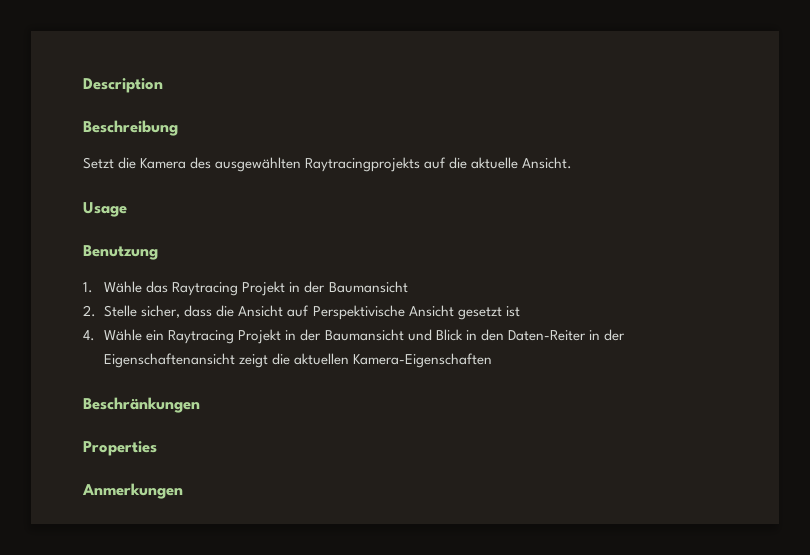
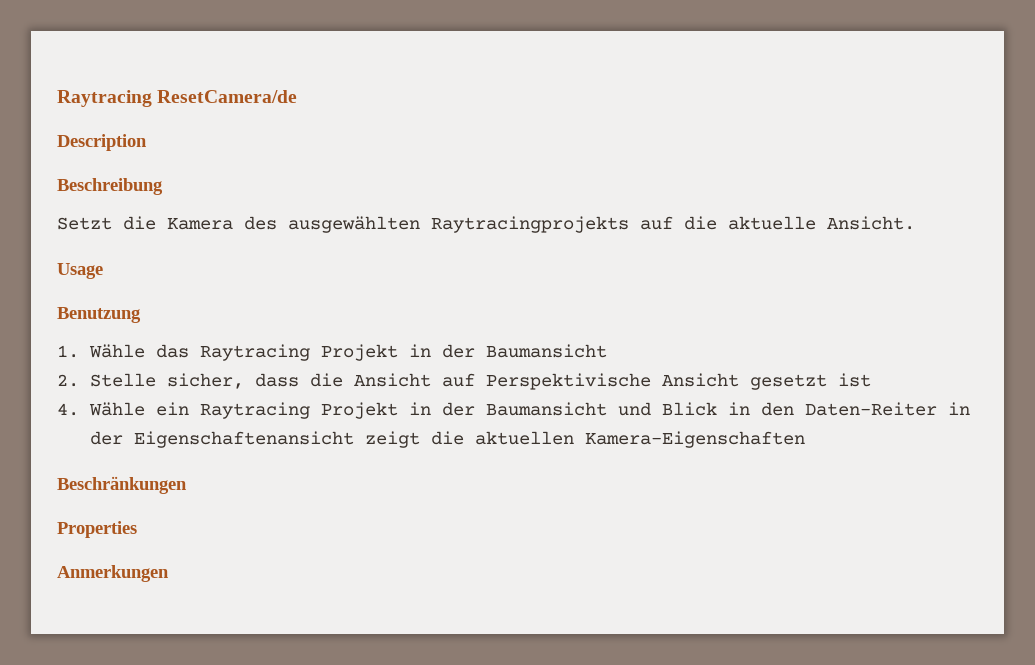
(83, 85) none -> [57,90,298,107] Raytracing ResetCamera/de //

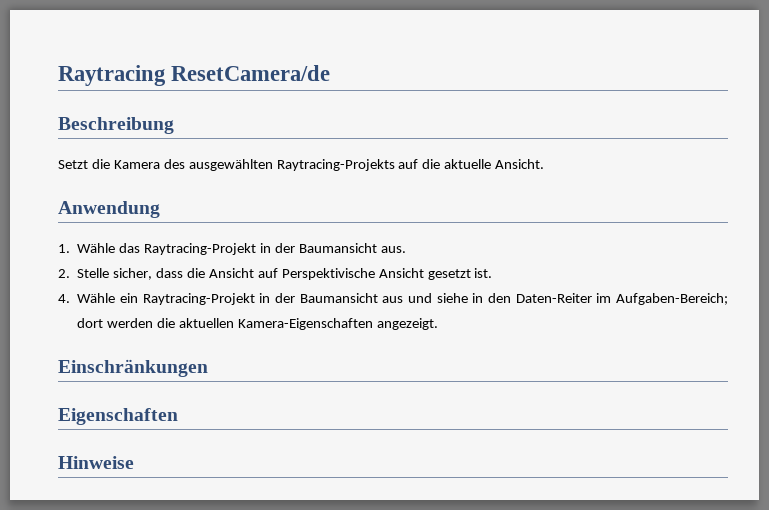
[57,134,147,151] // Description -> (331, 73) none
[431,216,629,233] Raytracingprojekts -> [276,159,395,171] Raytracing-Projekts
[57,263,103,279] [57,307,141,323] Usage // Benutzung -> [58,201,160,218] Anwendung
[199,344,607,361] Raytracing Projekt in der Baumansicht -> [144,243,406,255] Raytracing-Projekt in der Baumansicht aus.
[837,373,871,387] ist -> [474,268,493,278] ist.
[199,402,970,419] [89,431,420,448] Raytracing Projekt in der Baumansicht und Blick in den Daten-Reiter in der Eigenschaftenansicht zeigt -> [142,293,728,305] [77,318,154,328] Raytracing-Projekt in der Baumansicht aus und siehe in den Daten-Reiter im Aufgaben-Bereich; dort werden
[57,476,187,494] [57,521,137,538] [57,565,169,582] // Beschränkungen // Properties // Anmerkungen -> [376,318,438,330] [58,359,208,377] [58,408,178,425] [58,456,134,469] angezeigt. // Einschränkungen // Eigenschaften // Hinweise

